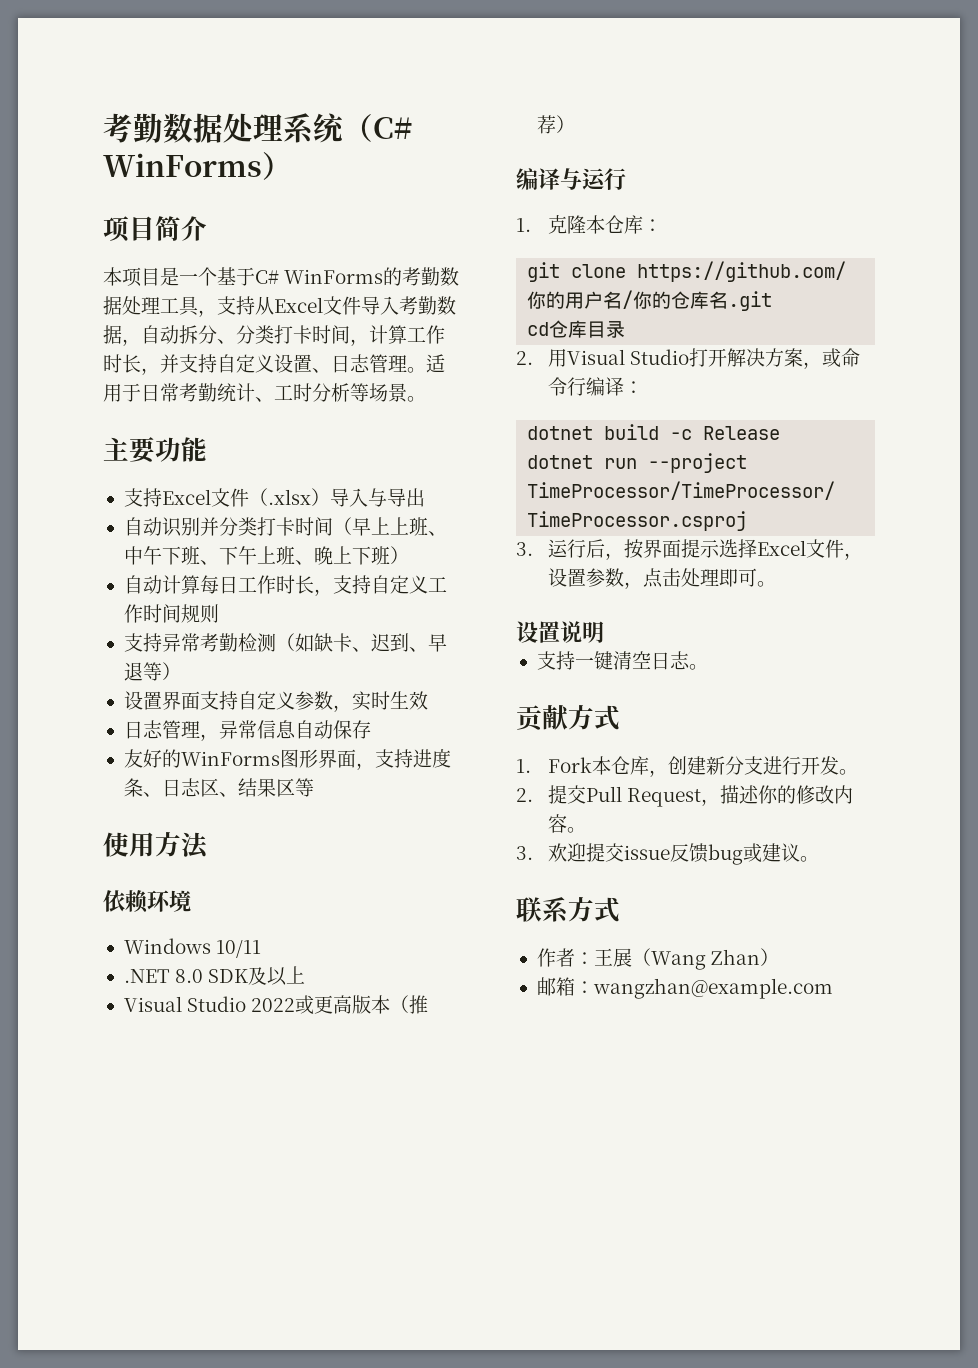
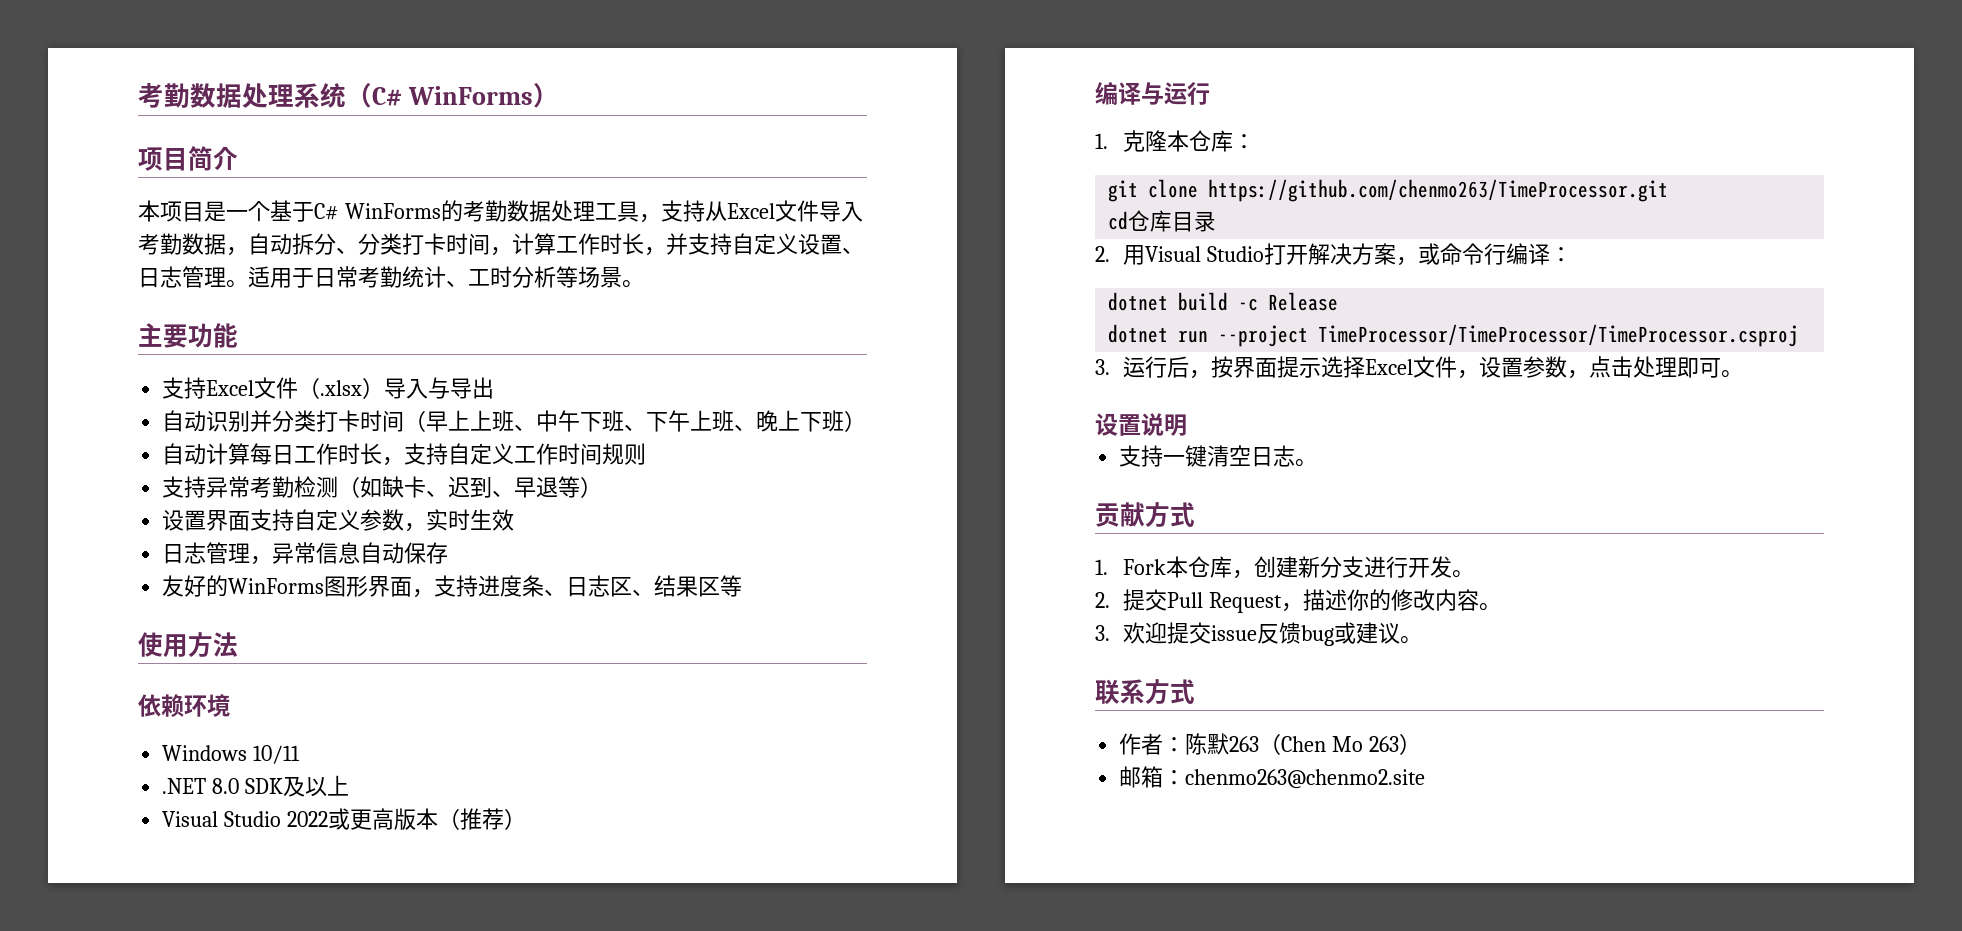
[637,261,847,282] [527,290,773,311] https://github.com/你的用户名/你的仓库名.git -> [1208,179,1669,202] https://github.com/chenmo263/TimeProcessor.git
[593,948,761,970] 王展（Wang Zhan -> [1185,733,1400,755] 陈默263（Chen Mo 263
[592,978,833,999] wangzhan@example.com -> [1185,769,1426,789] chenmo263@chenmo2.site

